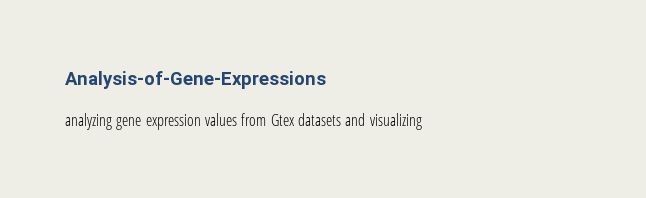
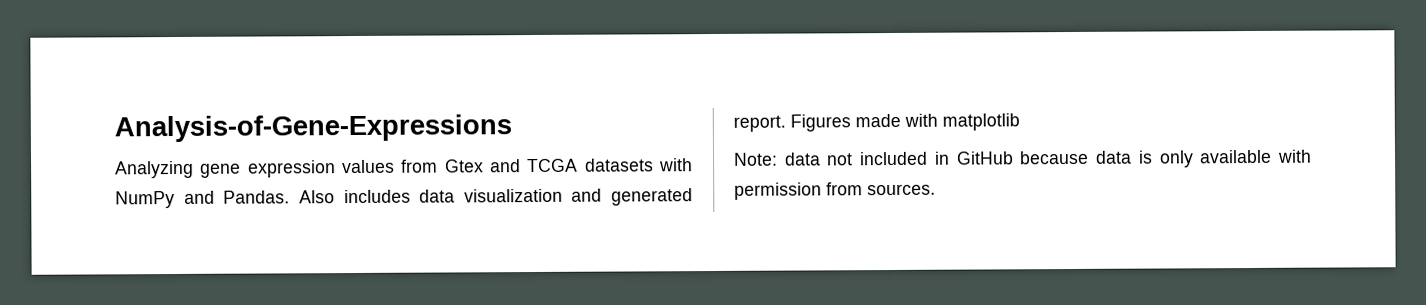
[65,113,112,130] analyzing -> [115,160,194,179] Analyzing
[297,113,422,130] datasets and visualizing -> [489,158,693,173] [115,188,693,209] [733,113,1020,132] [734,149,1312,168] [734,182,936,200] and TCGA datasets with NumPy and Pandas. Also includes data visualization and generated report. Figures made with matplotlib // Note: data not included in GitHub because data is only available with permission from sources.

